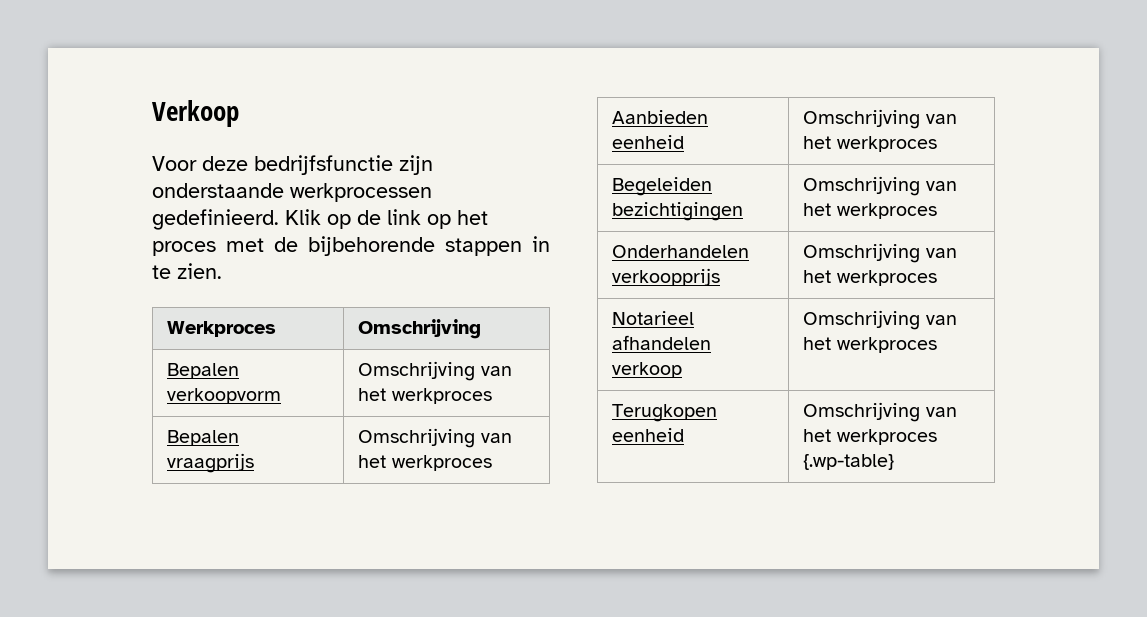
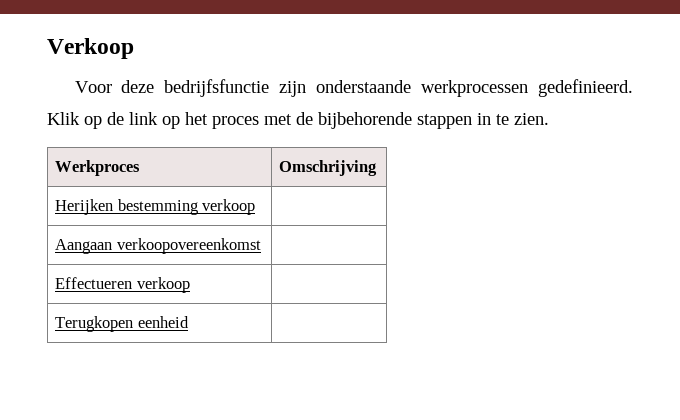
[166,363,239,379] [166,388,281,404] [357,361,512,381] [357,388,492,404] [166,430,239,446] [166,453,254,473] [357,428,512,448] [357,455,492,471] [611,110,708,124] [611,135,684,149] [802,109,957,129] [802,136,937,152] [611,177,712,196] [611,202,743,221] [802,176,957,196] [802,203,937,219] [611,245,749,258] [611,268,720,286] [802,243,957,263] [802,270,937,286] [611,311,694,325] [611,335,711,350] [611,362,682,378] [802,310,957,330] [802,337,937,353] [611,404,717,422] [611,428,684,442] [802,402,957,422] [802,429,937,445] [802,454,894,470] Bepalen verkoopvorm | Omschrijving van het werkproces // Bepalen vraagprijs | Omschrijving van het werkproces // Aanbieden eenheid | Omschrijving van het werkproces // Begeleiden bezichtigingen | Omschrijving van het werkproces // Onderhandelen verkoopprijs | Omschrijving van het werkproces // Notarieel afhandelen verkoop | Omschrijving van het werkproces // Terugkopen eenheid | Omschrijving van het werkproces {.wp-table} -> [55,199,256,215] [55,238,261,254] [55,277,190,293] [55,316,189,332] Herijken bestemming verkoop | // Aangaan verkoopovereenkomst | // Effectueren verkoop | // Terugkopen eenheid |

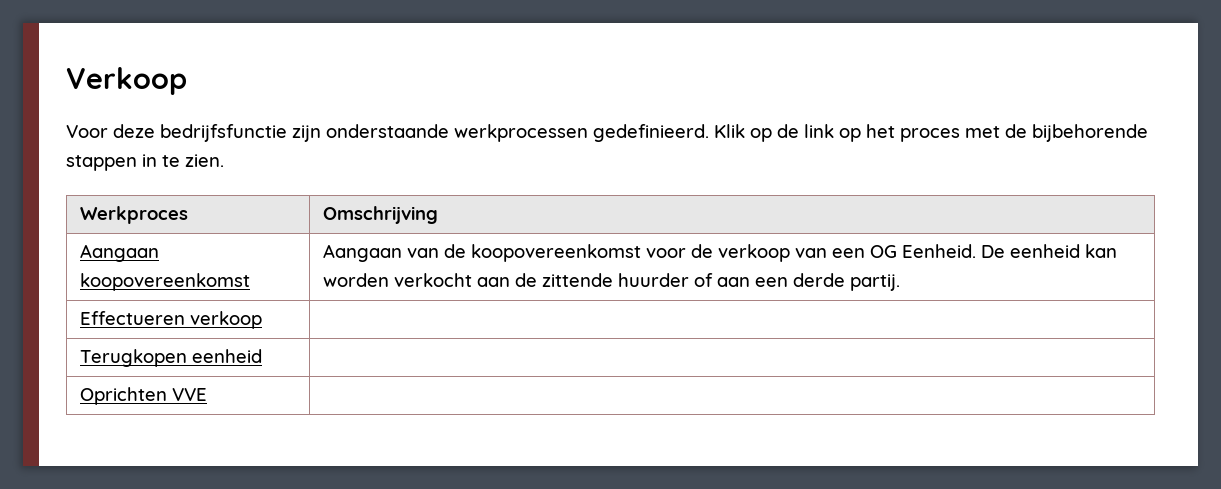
[55,199,256,215] [55,238,261,254] Herijken bestemming verkoop | // Aangaan verkoopovereenkomst | -> [80,244,160,262] [80,273,251,291] [323,244,1118,262] [323,273,901,291] Aangaan koopovereenkomst | Aangaan van de koopovereenkomst voor de verkoop van een OG Eenheid. De eenheid kan worden verkocht aan de zittende huurder of aan een derde partij.
(189, 322) none -> [80,387,208,405] // Oprichten VVE |

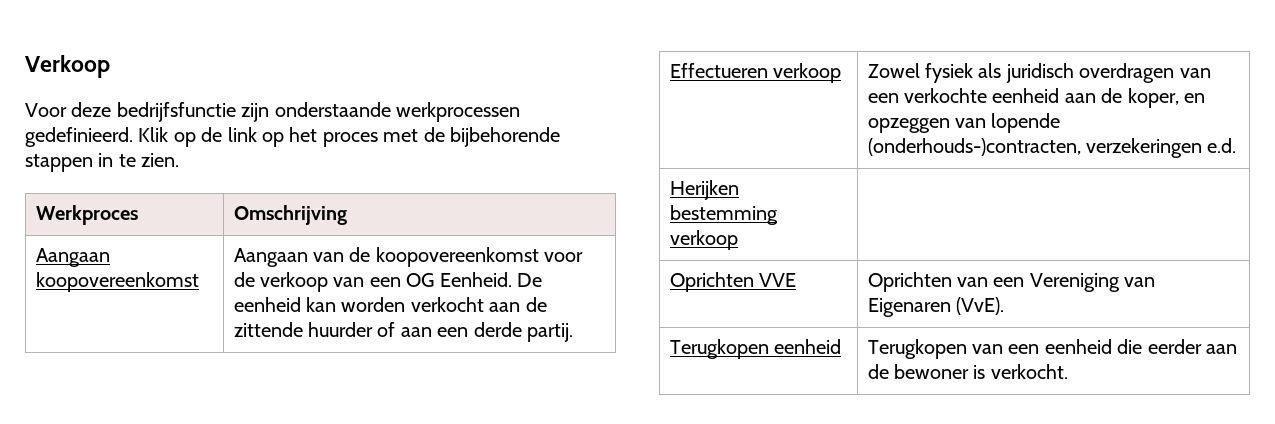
[80,349,263,367] [80,387,208,405] // Terugkopen eenheid | // Oprichten VVE | -> [867,63,1211,83] [867,88,1205,108] [867,113,1061,133] [867,138,1237,158] [669,180,739,200] [669,205,778,225] [669,230,738,250] [669,272,796,292] [867,272,1156,292] [867,297,1004,317] [669,339,841,359] [867,339,1237,359] [867,364,1068,379] Zowel fysiek als juridisch overdragen van een verkochte eenheid aan de koper, en opzeggen van lopende (onderhouds-)contracten, verzekeringen e.d. // Herijken bestemming verkoop | // Oprichten VVE | Oprichten van een Vereniging van Eigenaren (VvE). // Terugkopen eenheid | Terugkopen van een eenheid die eerder aan de bewoner is verkocht.

